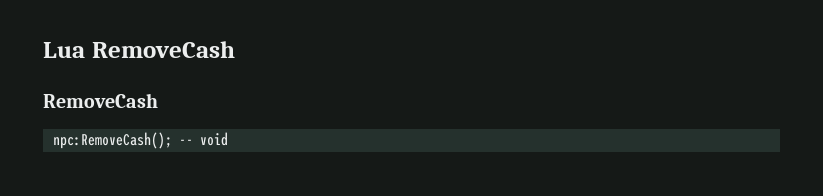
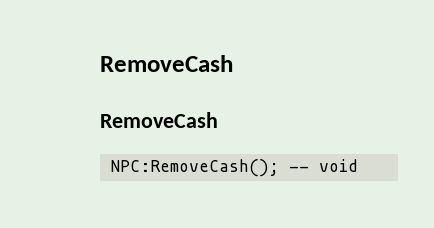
[43,42,85,58] Lua -> (100, 63) none
[52,132,172,149] npc:RemoveCash(); -> [111,159,280,177] NPC:RemoveCash();

